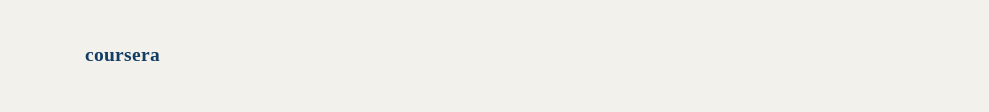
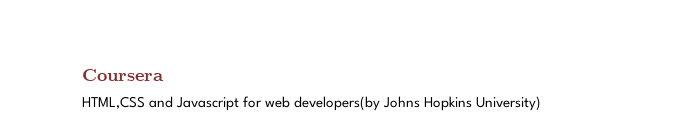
[85,52,160,61] coursera -> [82,69,164,81] [82,96,542,111] Coursera // HTML,CSS and Javascript for web developers(by Johns Hopkins University)

